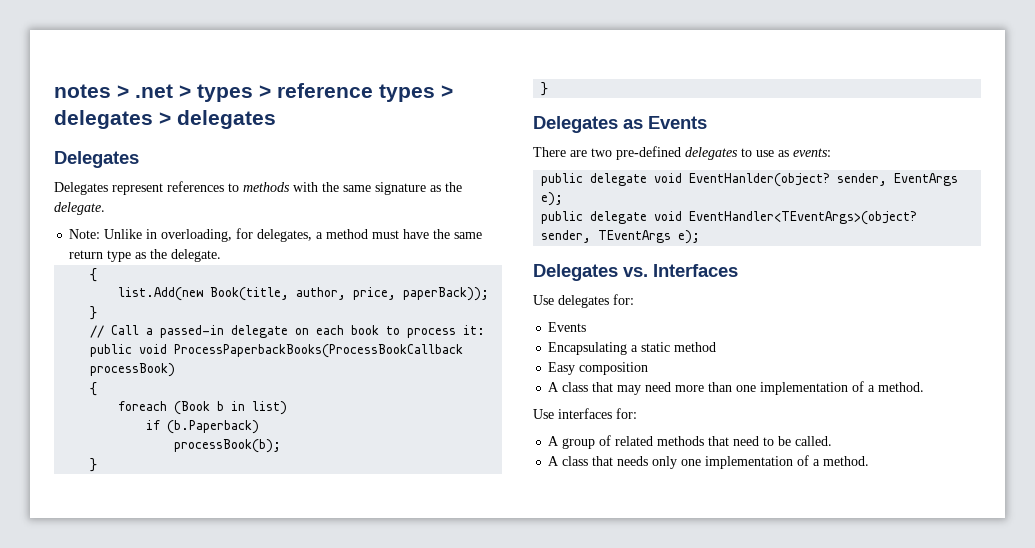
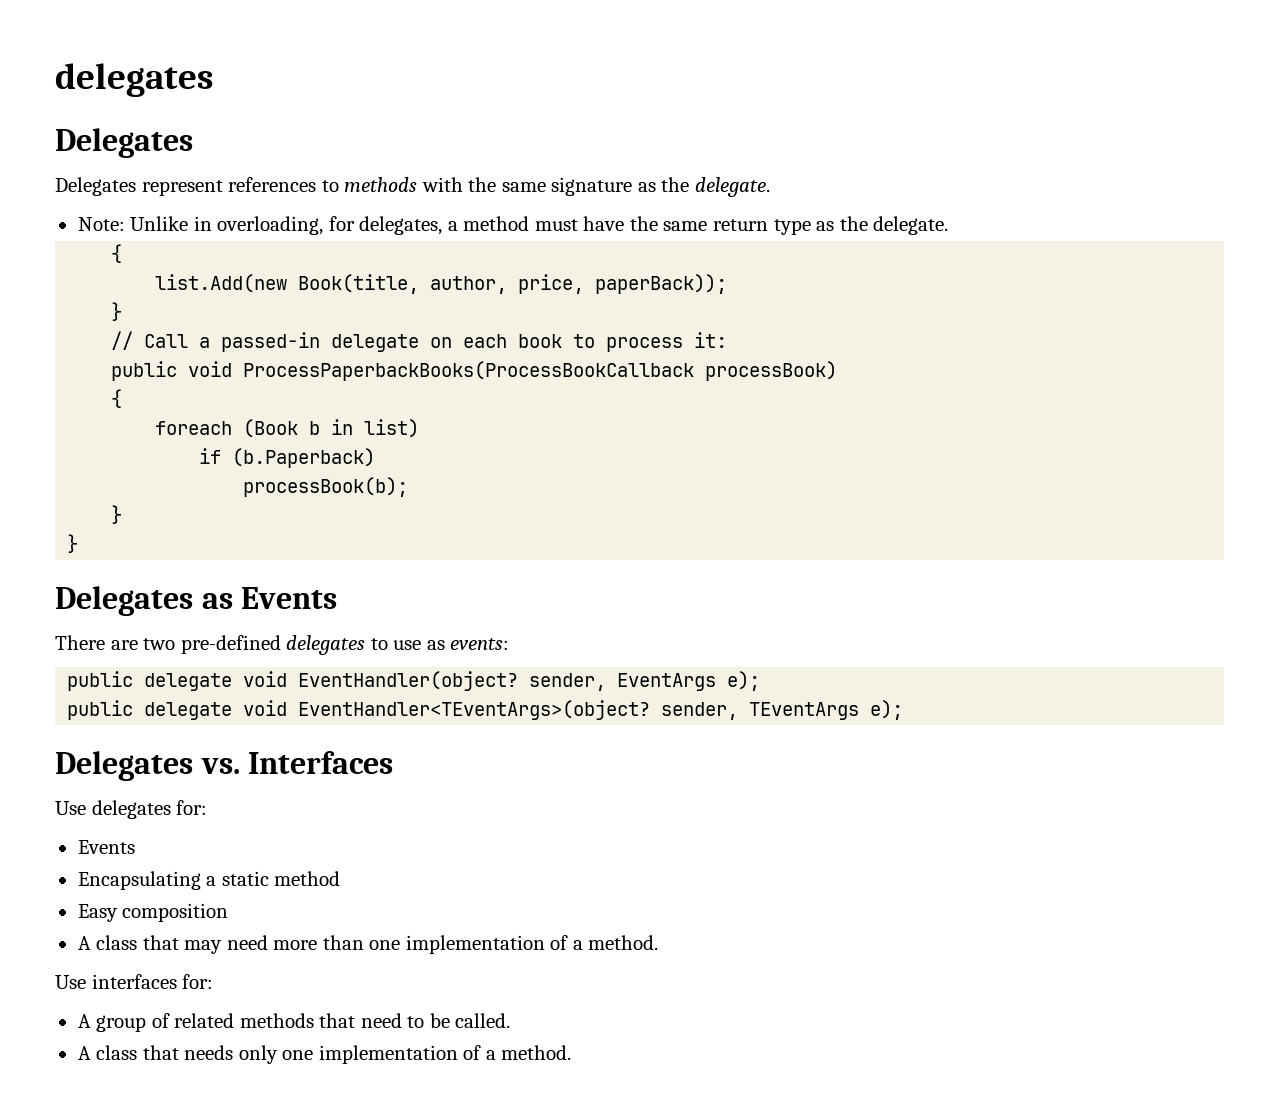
[54,83,453,102] [54,110,171,129] notes > .net > types > reference types > delegates > -> (55, 80) none
[689,173,831,187] EventHanlder(object? -> [298,671,519,691] EventHandler(object?

